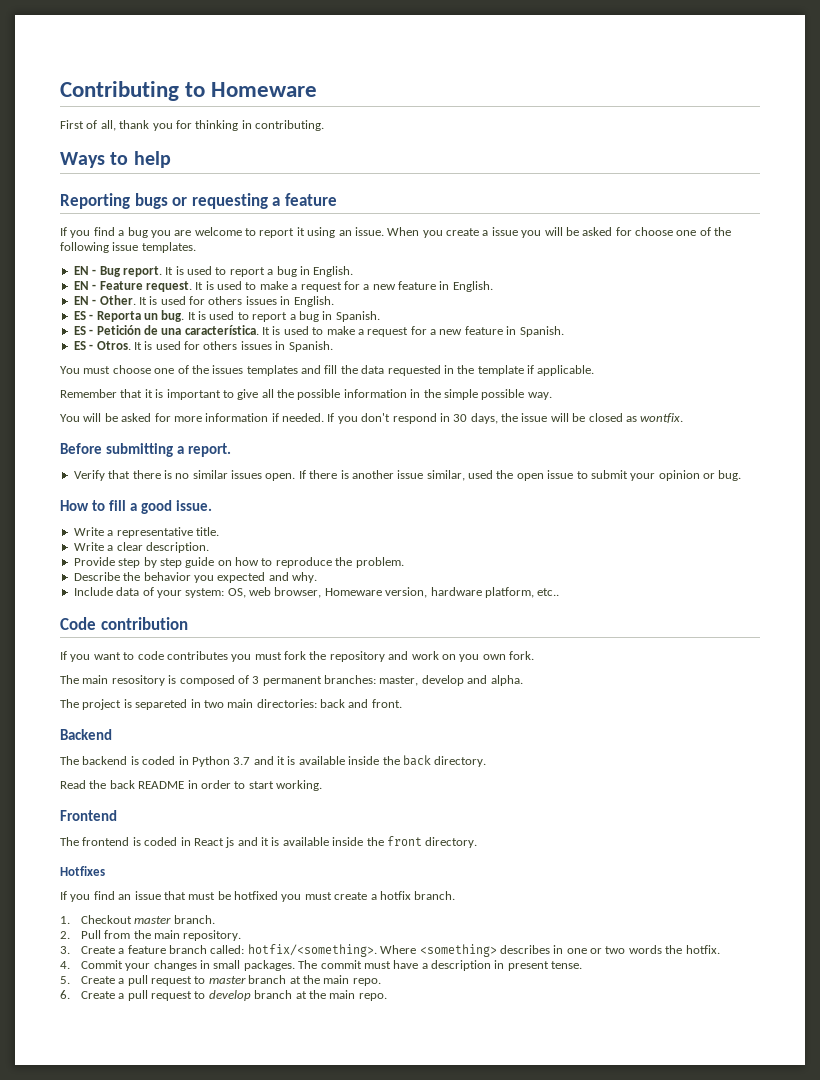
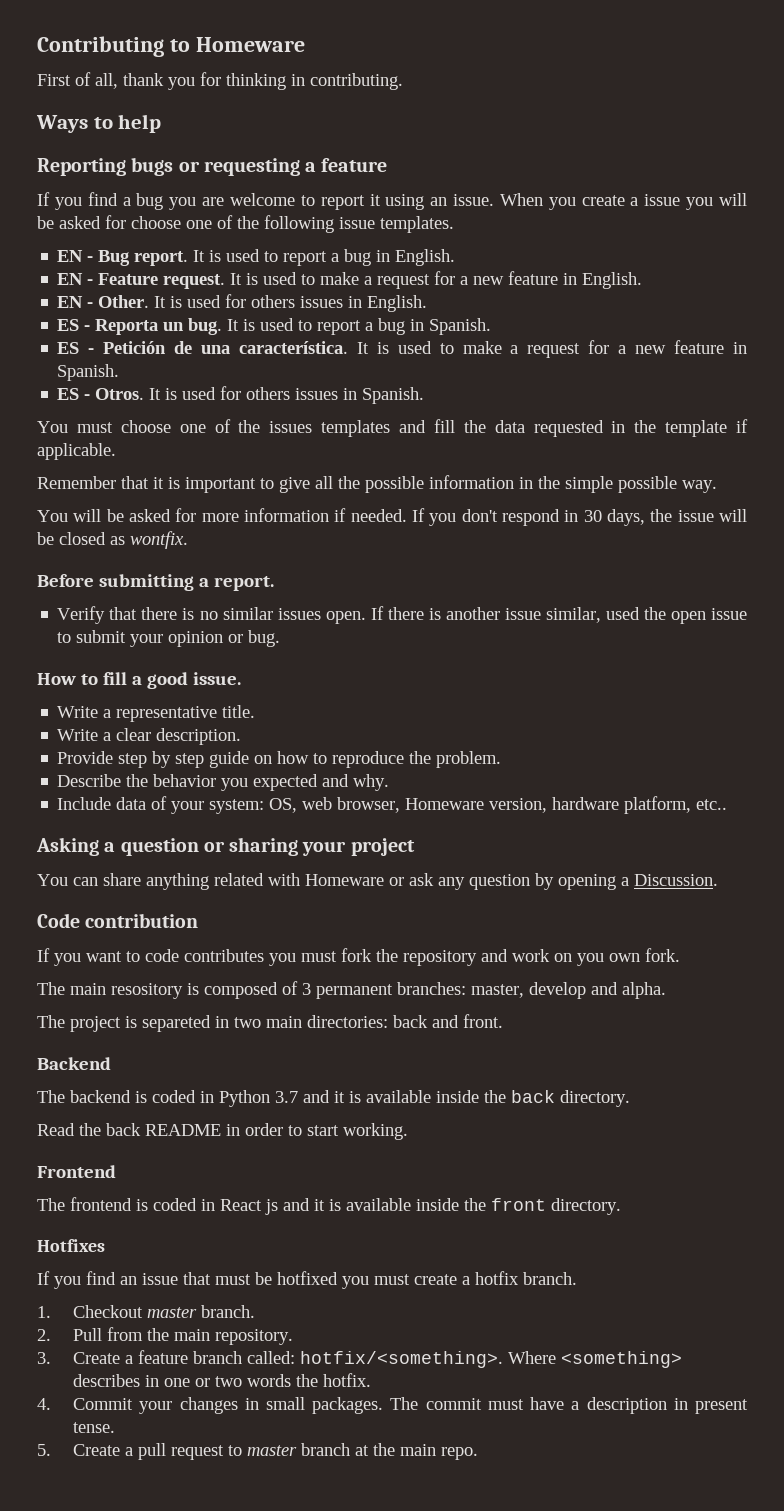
(560, 592) none -> [36,837,415,856] [37,873,718,890] // Asking a question or sharing your project // You can share anything related with Homeware or ask any question by opening a Discussion.
[60,990,387,1001] // 6. Create a pull request to develop branch at the main repo. -> (479, 1453) none

